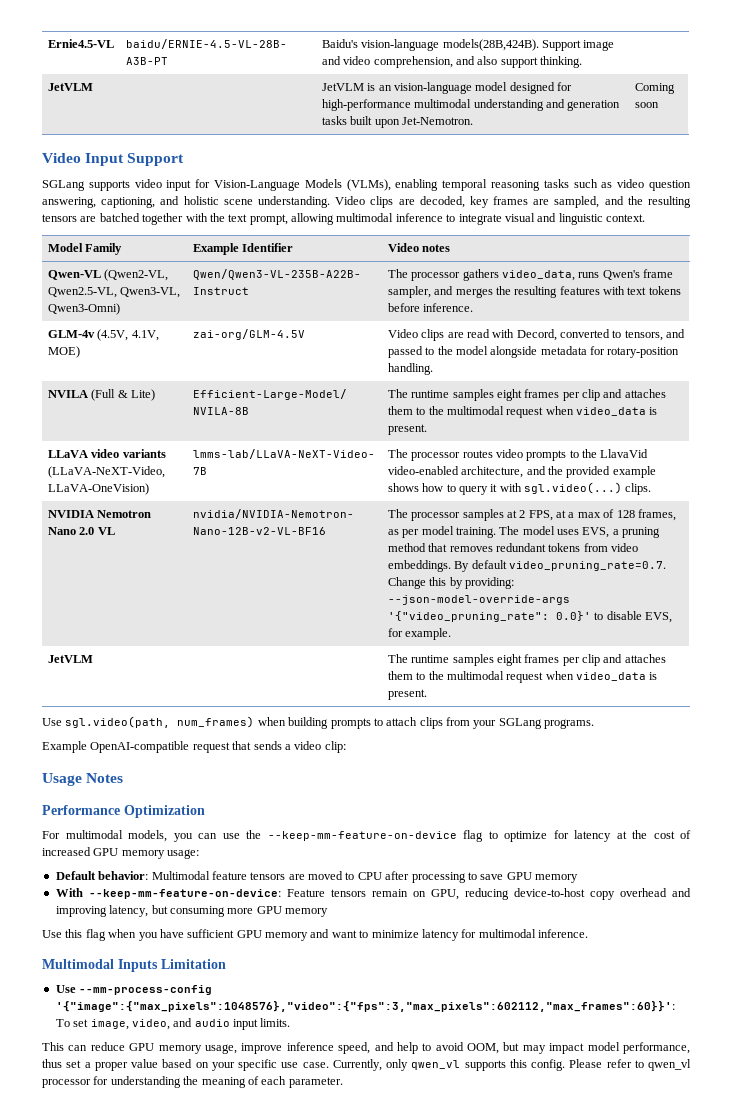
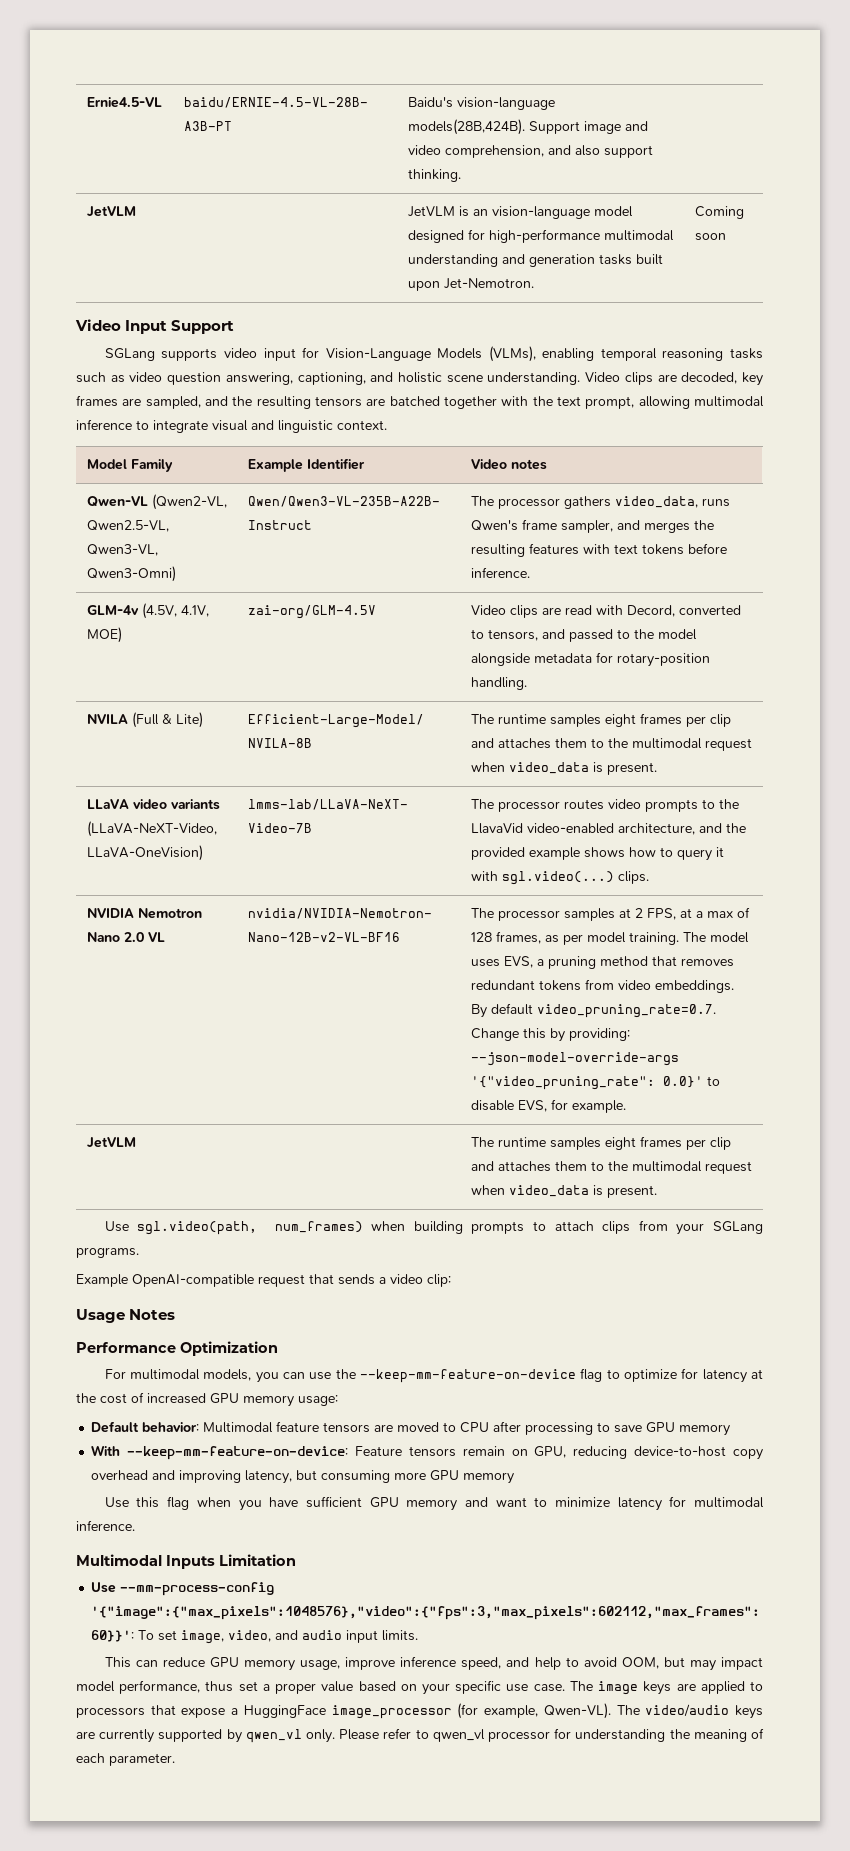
[332,1059,565,1071] Currently, only qwen_vl supports this config. -> [569,1681,763,1695] [76,1703,764,1719] [76,1729,335,1743] The image keys are applied to processors that expose a HuggingFace image_processor (for example, Qwen-VL). The video/audio keys are currently supported by qwen_vl only.

